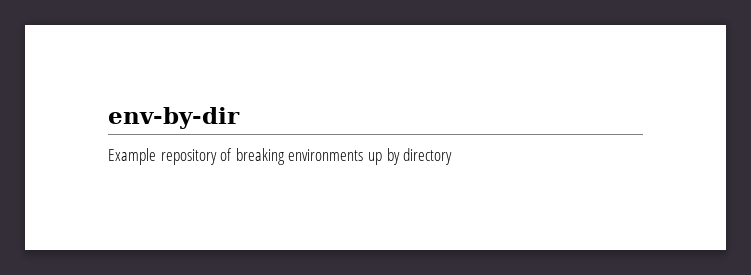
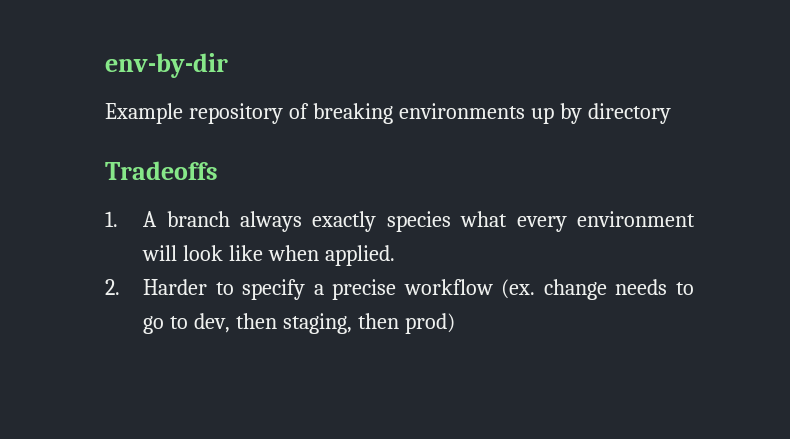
(453, 156) none -> [105,161,218,180] [105,211,695,232] [142,245,395,266] [105,279,694,300] [143,313,455,334] // Tradeoffs // 1. A branch always exactly species what every environment will look like when applied. // 2. Harder to specify a precise workflow (ex. change needs to go to dev, then staging, then prod)

